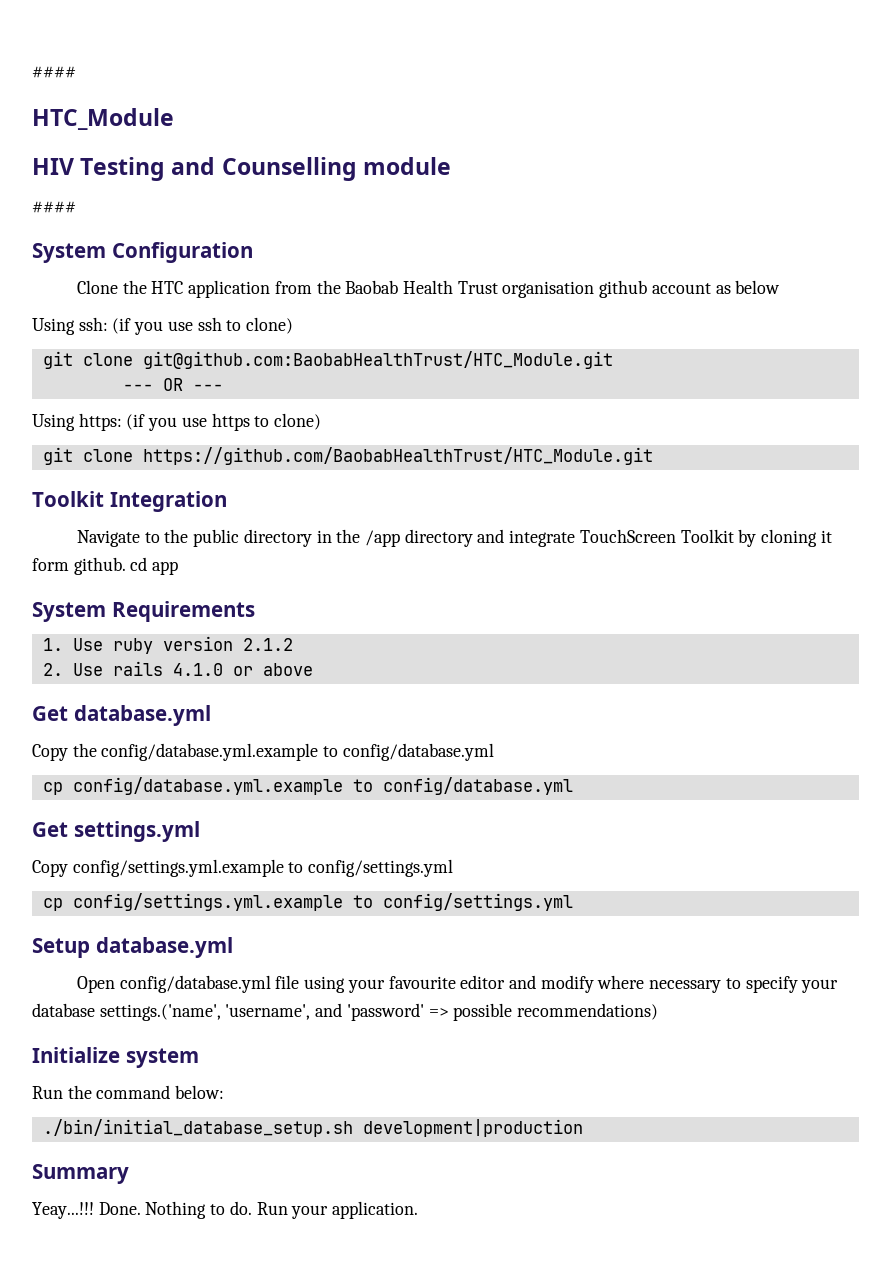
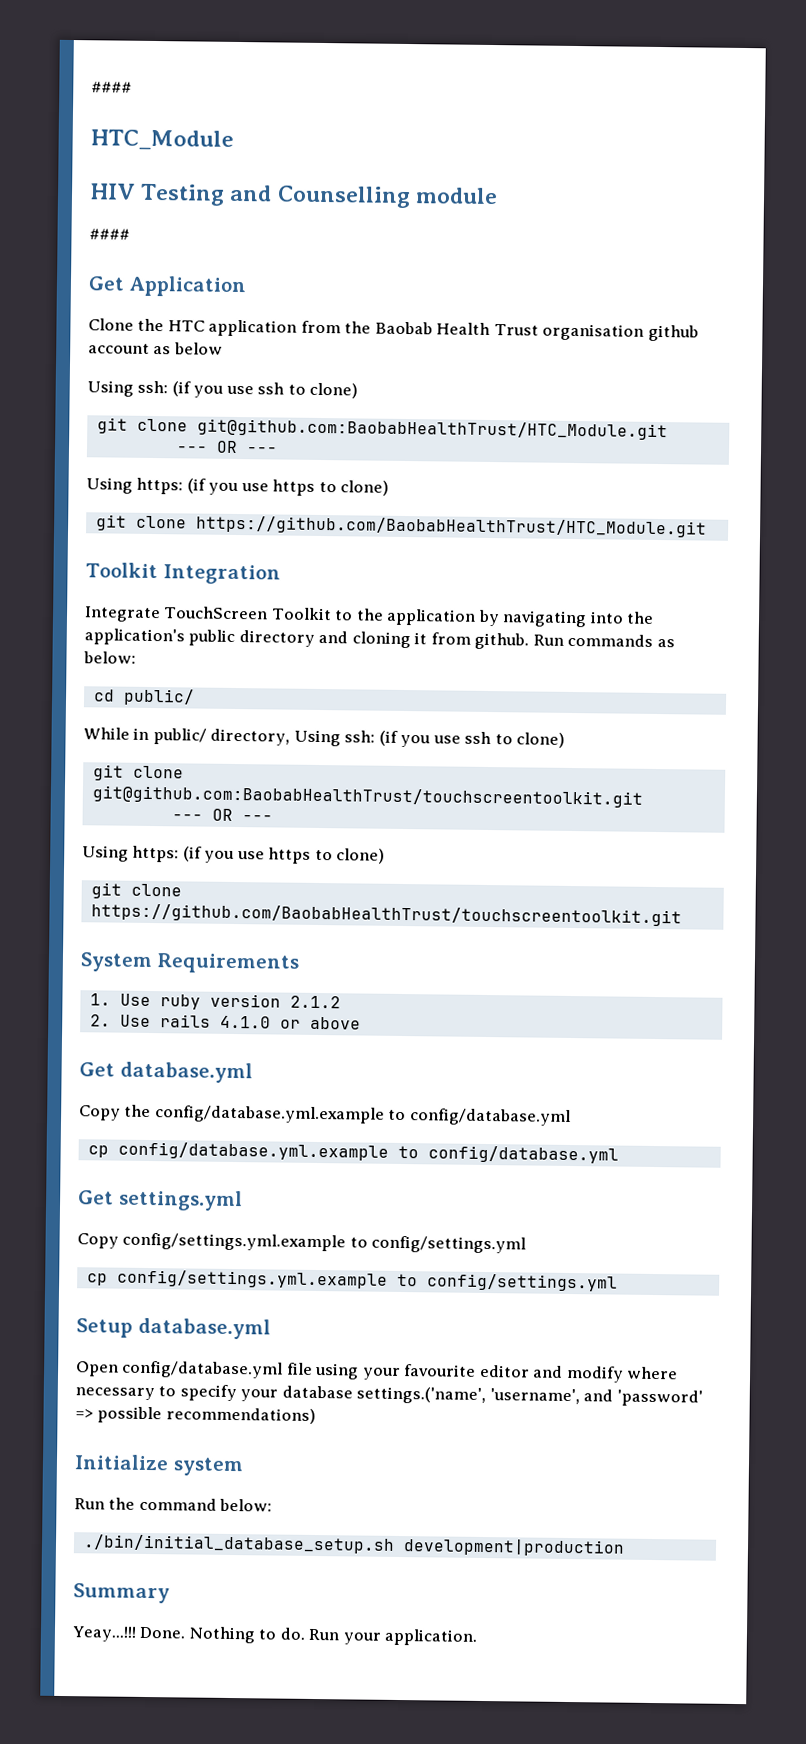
[32,242,253,263] System Configuration -> [88,275,247,298] Get Application
[76,529,832,547] [32,557,179,575] Navigate to the public directory in the /app directory and integrate TouchScreen Toolkit by cloning it form github. cd app -> [84,606,655,628] [84,628,675,650] [83,651,136,664] [93,688,195,706] [83,727,566,748] [92,764,184,781] [91,785,643,808] [171,808,273,822] [82,845,386,864] [90,882,182,899] [90,903,682,927] Integrate TouchScreen Toolkit to the application by navigating into the application's public directory and cloning it from github. Run commands as below: // cd public/ // While in public/ directory, Using ssh: (if you use ssh to clone) // git clone git@github.com:BaobabHealthTrust/touchscreentoolkit.git // --- OR --- // Using https: (if you use https to clone) // git clone https://github.com/BaobabHealthTrust/touchscreentoolkit.git

